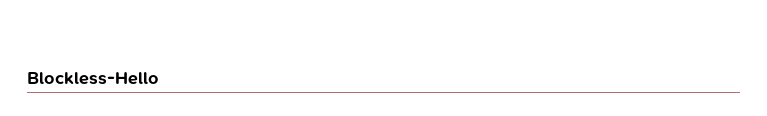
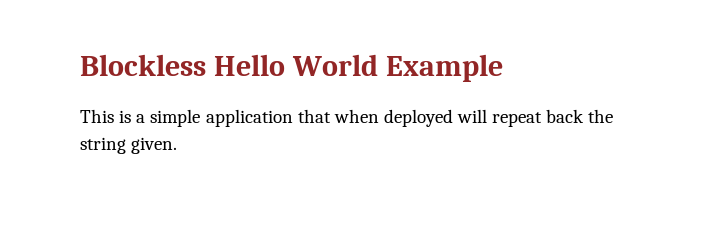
[27,72,159,85] Blockless-Hello -> [80,54,503,82] [80,109,614,127] [80,137,178,154] Blockless Hello World Example // This is a simple application that when deployed will repeat back the string given.

